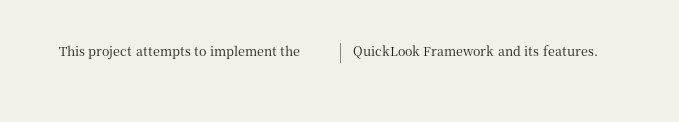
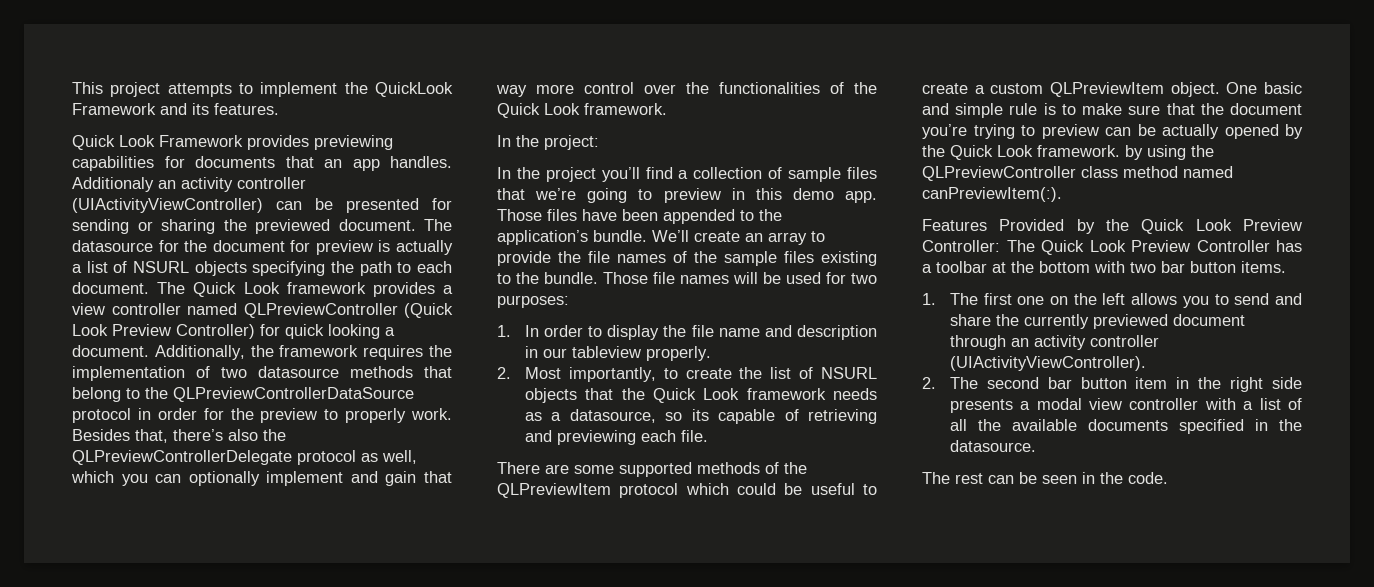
(598, 50) none -> [72,135,393,150] [72,156,452,171] [72,177,306,192] [72,198,452,213] [72,219,452,234] [72,240,453,255] [72,261,453,276] [72,282,453,297] [72,303,453,318] [72,324,395,339] [72,345,453,360] [72,366,452,381] [72,387,414,402] [72,408,452,423] [72,429,286,443] [72,450,417,465] [71,471,452,486] [496,82,877,97] [497,103,667,118] [497,135,599,150] [497,167,877,182] [497,188,877,203] [497,209,782,224] [497,230,825,245] [497,251,877,266] [497,272,877,284] [497,295,569,308] [497,325,877,340] [524,346,711,361] [497,367,877,382] [524,388,877,403] [524,409,877,424] [524,430,708,445] [497,462,807,477] [497,483,877,498] [922,82,1302,97] [922,103,1302,118] [922,124,1303,139] [922,145,1214,160] [922,166,1233,181] [922,187,1062,202] [922,219,1302,234] [922,240,1302,255] [922,261,1286,273] [922,293,1302,308] [949,314,1245,329] [949,335,1159,350] [949,356,1146,371] [922,377,1302,392] [949,398,1302,413] [949,419,1302,434] [949,440,1036,452] [922,472,1168,484] // Quick Look Framework provides previewing capabilities for documents that an app handles. Additionaly an activity controller (UIActivityViewController) can be presented for sending or sharing the previewed document. The datasource for the document for preview is actually a list of NSURL objects specifying the path to each document. The Quick Look framework provides a view controller named QLPreviewController (Quick Look Preview Controller) for quick looking a document. Additionally, the framework requires the implementation of two datasource methods that belong to the QLPreviewControllerDataSource protocol in order for the preview to properly work. Besides that, there’s also the QLPreviewControllerDelegate protocol as well, which you can optionally implement and gain that way more control over the functionalities of the Quick Look framework. // In the project: // In the project you’ll find a collection of sample files that we’re going to preview in this demo app. Those files have been appended to the application’s bundle. We’ll create an array to provide the file names of the sample files existing to the bundle. Those file names will be used for two purposes: // 1. In order to display the file name and description in our tableview properly. // 2. Most importantly, to create the list of NSURL objects that the Quick Look framework needs as a datasource, so its capable of retrieving and previewing each file. // There are some supported methods of the QLPreviewItem protocol which could be useful to create a custom QLPreviewItem object. One basic and simple rule is to make sure that the document you’re trying to preview can be actually opened by the Quick Look framework. by using the QLPreviewController class method named canPreviewItem(:). // Features Provided by the Quick Look Preview Controller: The Quick Look Preview Controller has a toolbar at the bottom with two bar button items. // 1. The first one on the left allows you to send and share the currently previewed document through an activity controller (UIActivityViewController). // 2. The second bar button item in the right side presents a modal view controller with a list of all the available documents specified in the datasource. // The rest can be seen in the code.

